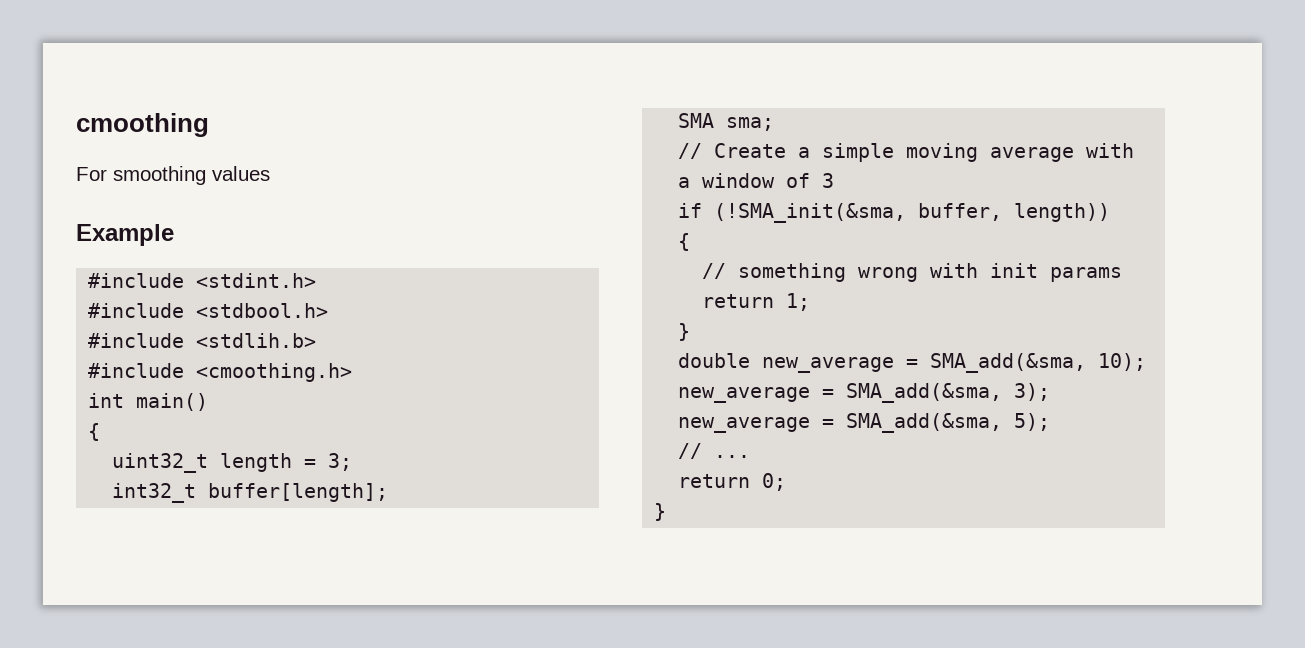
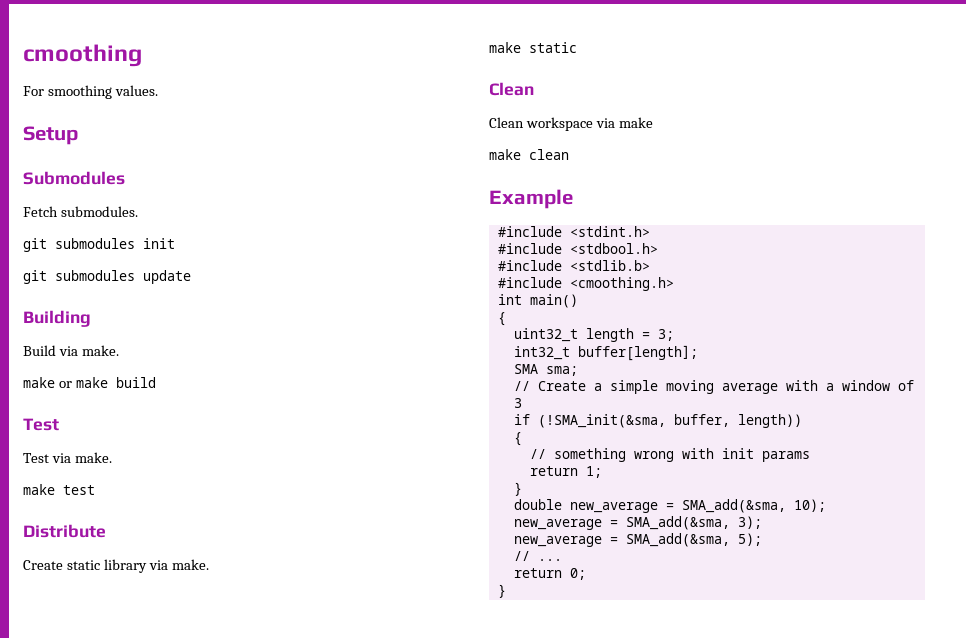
[212,166,270,181] values -> [114,85,158,96] [23,126,78,145] [23,171,125,185] [23,206,138,217] [23,238,175,252] [23,270,191,284] [23,310,91,327] [23,345,119,356] [23,377,156,388] [23,418,59,431] [23,452,112,463] [23,484,95,495] [23,524,106,538] [23,559,209,573] [489,42,577,53] [489,82,534,96] [489,117,653,131] [489,149,569,160] values. // Setup // Submodules // Fetch submodules. // git submodules init // git submodules update // Building // Build via make. // make or make build // Test // Test via make. // make test // Distribute // Create static library via make. // make static // Clean // Clean workspace via make // make clean
[196,333,317,348] <stdlih.b> -> [569,260,650,271] <stdlib.b>

